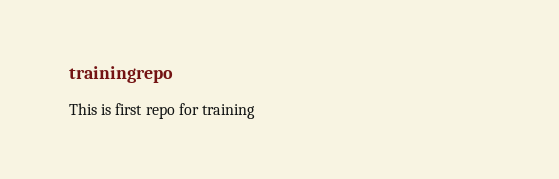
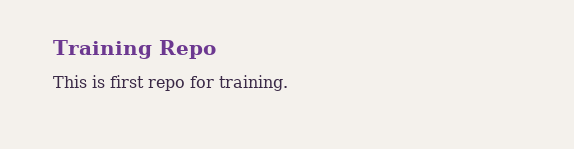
[69,66,173,83] trainingrepo -> [53,40,216,59] Training Repo
[201,104,255,119] training -> [219,75,288,91] training.

